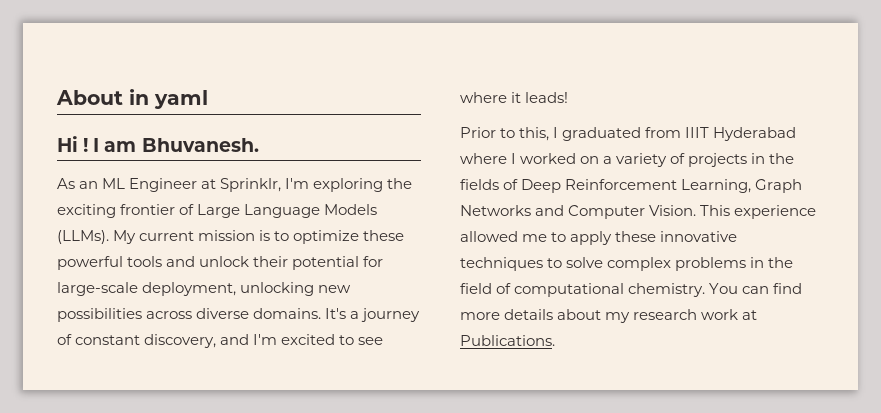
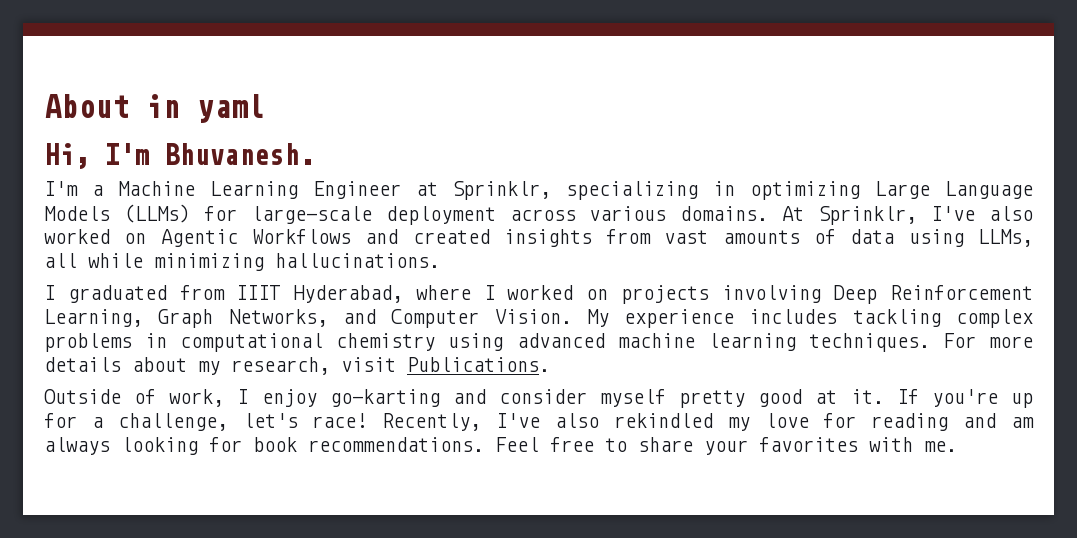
[57,136,259,152] [57,178,413,192] [57,204,378,218] [57,230,405,244] [57,256,384,270] [57,282,352,296] [57,308,421,322] [57,334,384,348] [460,92,569,103] [460,127,550,141] Hi ! I am Bhuvanesh. // As an ML Engineer at Sprinklr, I'm exploring the exciting frontier of Large Language Models (LLMs). My current mission is to optimize these powerful tools and unlock their potential for large-scale deployment, unlocking new possibilities across diverse domains. It's a journey of constant discovery, and I'm excited to see where it leads! // Prior to this, -> [44,143,314,169] [44,181,1033,200] [44,204,1033,225] [44,229,1033,247] [44,253,440,271] Hi, I'm Bhuvanesh. // I'm a Machine Learning Engineer at Sprinklr, specializing in optimizing Large Language Models (LLMs) for large-scale deployment across various domains. At Sprinklr, I've also worked on Agentic Workflows and created insights from vast amounts of data using LLMs, all while minimizing hallucinations. //
[713,127,797,141] Hyderabad -> [293,285,403,303] Hyderabad,
[603,153,795,167] [460,179,519,190] a variety of projects in the fields of -> [620,285,821,304] projects involving
[460,205,531,216] Networks -> [228,309,328,327] Networks,
[700,205,817,219] [460,231,738,245] [460,257,794,271] [460,283,803,297] [460,309,758,323] [460,335,555,346] This experience allowed me to apply these innovative techniques to solve complex problems in the field of computational chemistry. You can find more details about my research work at Publications. -> [586,309,1033,328] [44,333,1033,352] [44,357,550,375] [44,389,1033,408] [44,413,1035,431] [44,437,957,455] My experience includes tackling complex problems in computational chemistry using advanced machine learning techniques. For more details about my research, visit Publications. // Outside of work, I enjoy go-karting and consider myself pretty good at it. If you're up for a challenge, let's race! Recently, I've also rekindled my love for reading and am always looking for book recommendations. Feel free to share your favorites with me.

